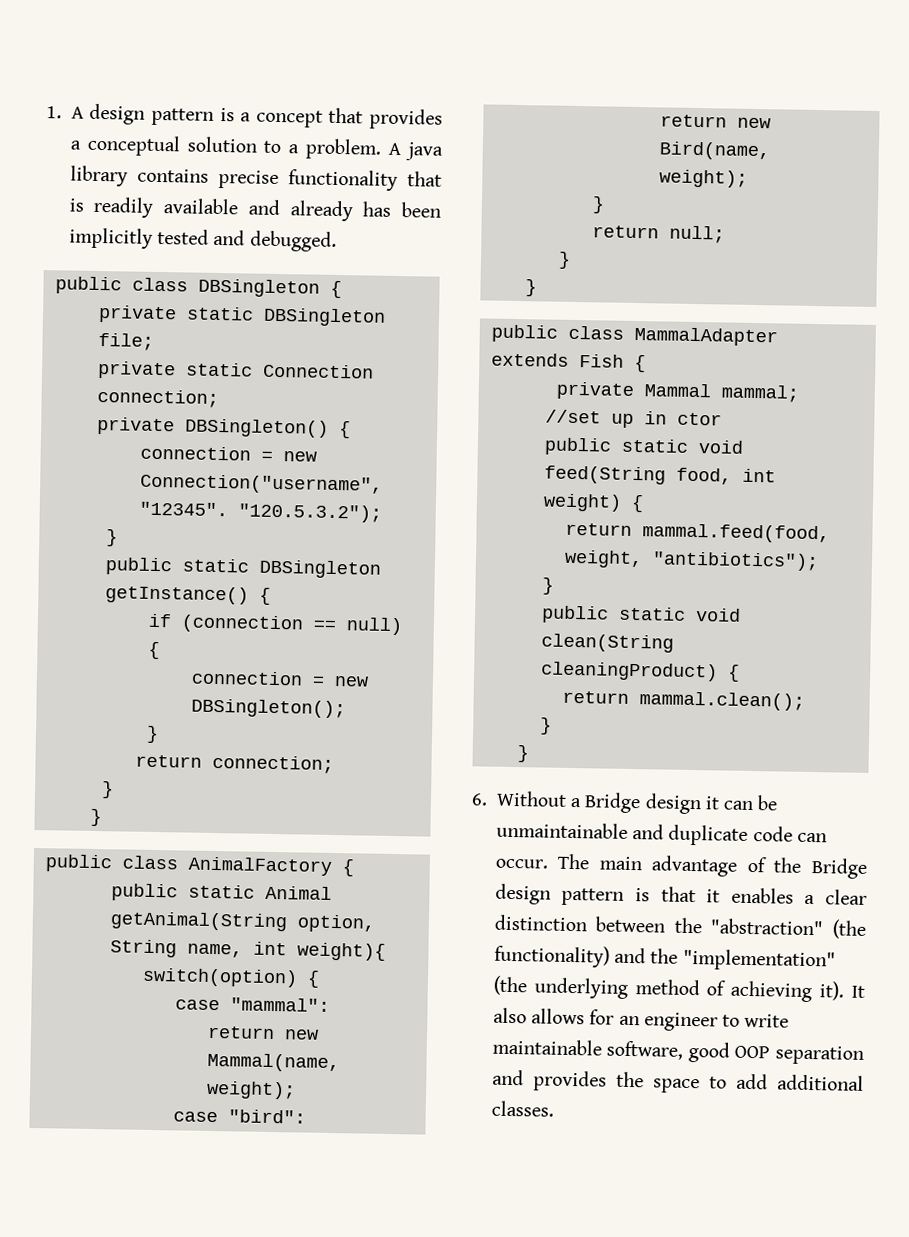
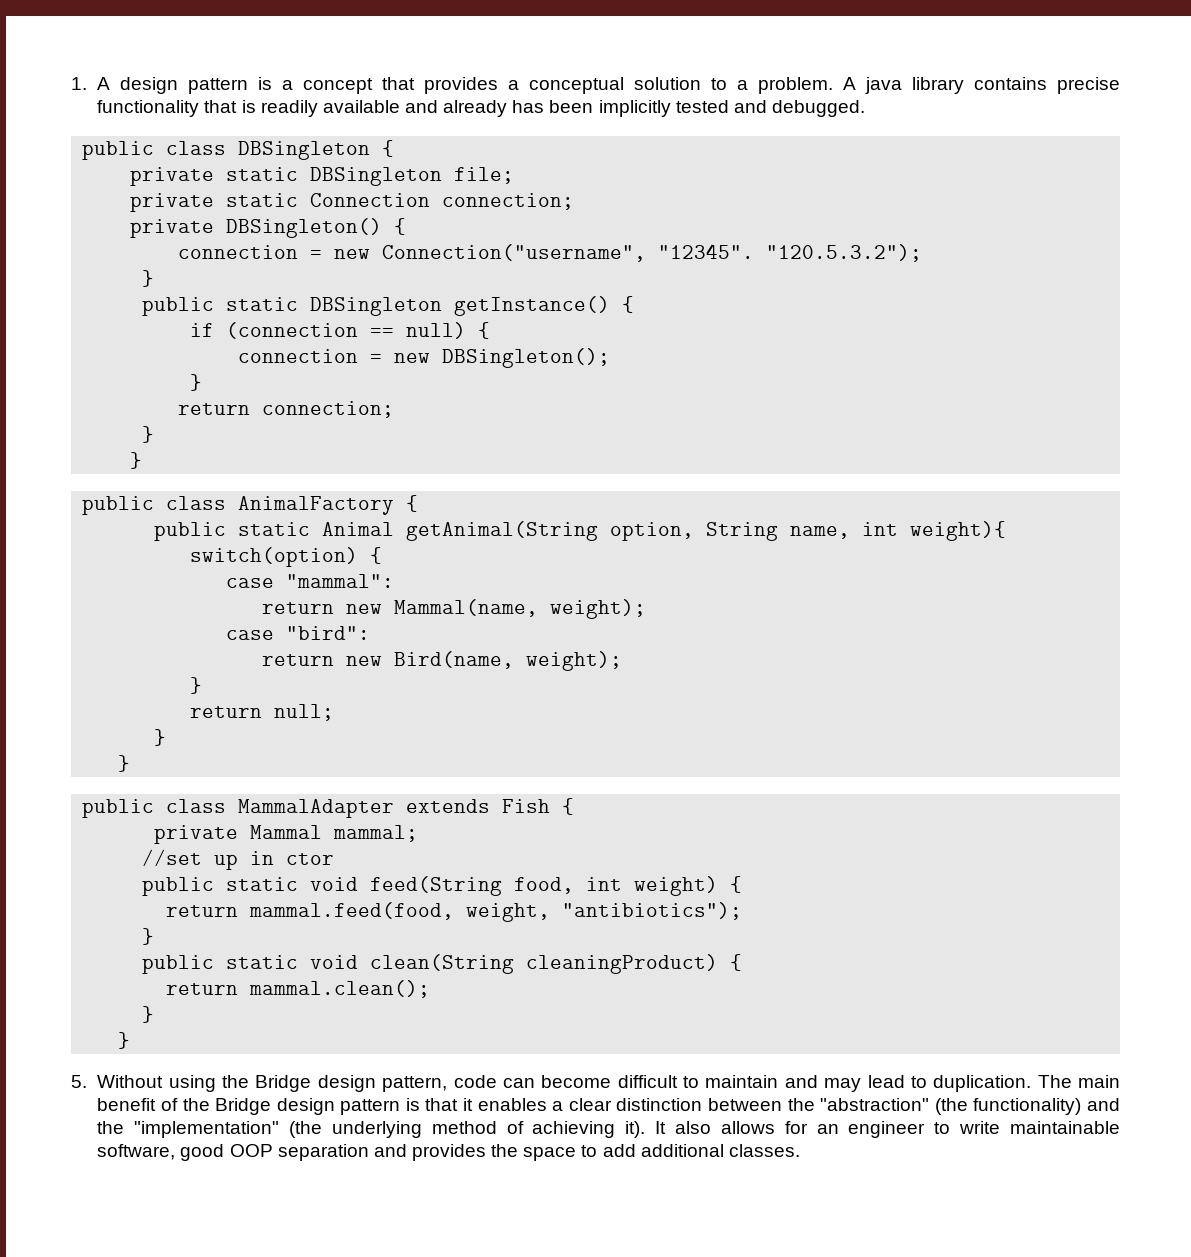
[471,790,779,815] [495,821,827,846] [494,858,548,869] 6. Without a Bridge design it can be unmaintainable and duplicate code can occur. -> [71,1075,1032,1092] 5. Without using the Bridge design pattern, code can become difficult to maintain and may lead to duplication.
[651,855,739,877] advantage -> [97,1098,157,1111] benefit

